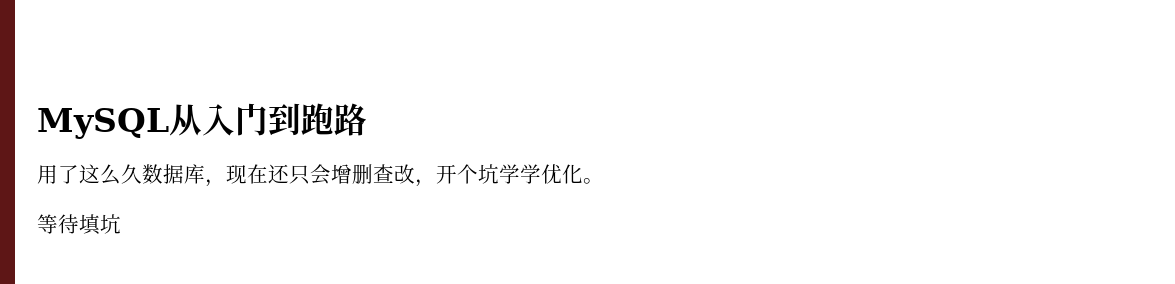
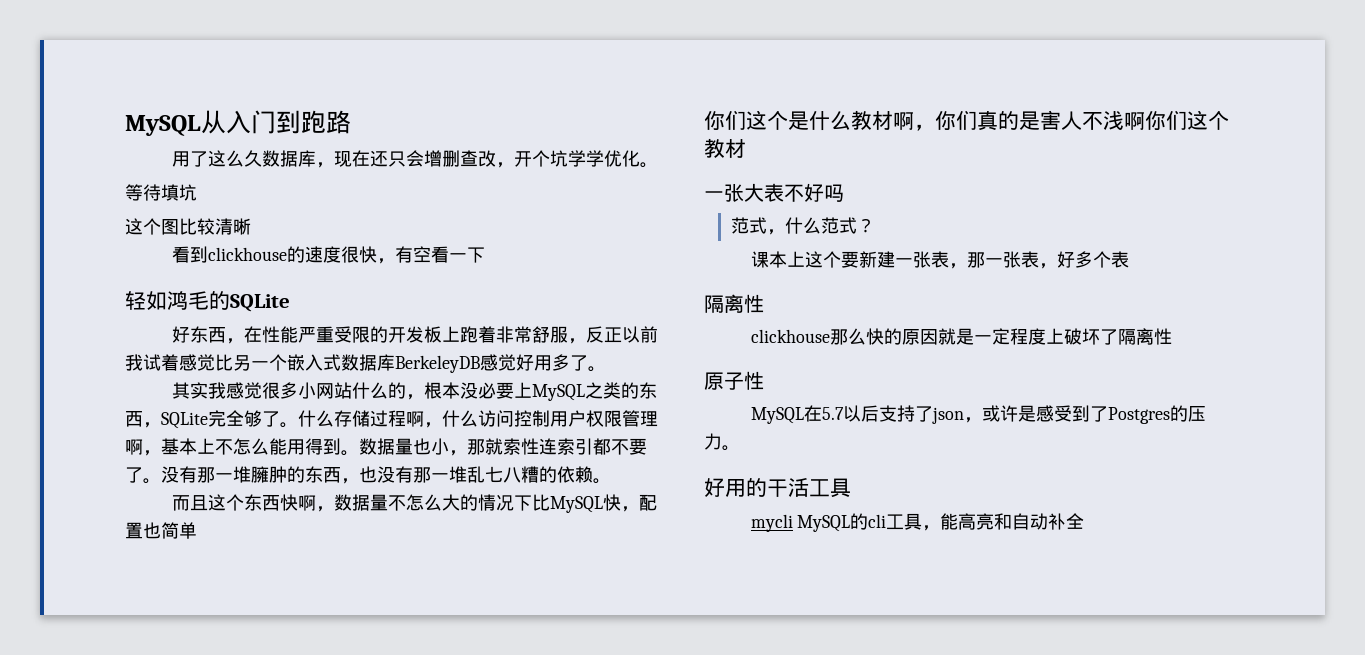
(121, 224) none -> [125,218,251,235] [171,246,485,264] [125,291,290,312] [171,326,658,344] [125,354,606,373] [171,382,657,401] [125,410,658,429] [125,438,647,456] [125,466,611,484] [171,494,657,513] [125,522,197,539] [704,110,1229,131] [704,138,746,158] [704,183,844,202] [730,217,875,235] [750,251,1129,269] [704,294,764,313] [750,328,1172,345] [704,371,764,390] [750,405,1206,424] [704,433,740,451] [704,478,851,498] [750,513,1085,532] // 这个图比较清晰 // 看到clickhouse的速度很快，有空看一下 // 轻如鸿毛的SQLite // 好东西，在性能严重受限的开发板上跑着非常舒服，反正以前我试着感觉比另一个嵌入式数据库BerkeleyDB感觉好用多了。 // 其实我感觉很多小网站什么的，根本没必要上MySQL之类的东西，SQLite完全够了。什么存储过程啊，什么访问控制用户权限管理啊，基本上不怎么能用得到。数据量也小，那就索性连索引都不要了。没有那一堆臃肿的东西，也没有那一堆乱七八糟的依赖。 // 而且这个东西快啊，数据量不怎么大的情况下比MySQL快，配置也简单 // 你们这个是什么教材啊，你们真的是害人不浅啊你们这个教材 // 一张大表不好吗 // 范式，什么范式？ // 课本上这个要新建一张表，那一张表，好多个表 // 隔离性 // clickhouse那么快的原因就是一定程度上破坏了隔离性 // 原子性 // MySQL在5.7以后支持了json，或许是感受到了Postgres的压力。 // 好用的干活工具 // mycli MySQL的cli工具，能高亮和自动补全

